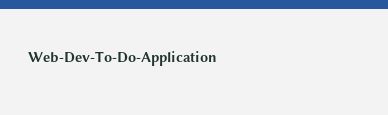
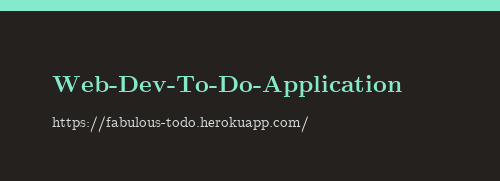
(217, 58) none -> [52,115,309,133] // https://fabulous-todo.herokuapp.com/

